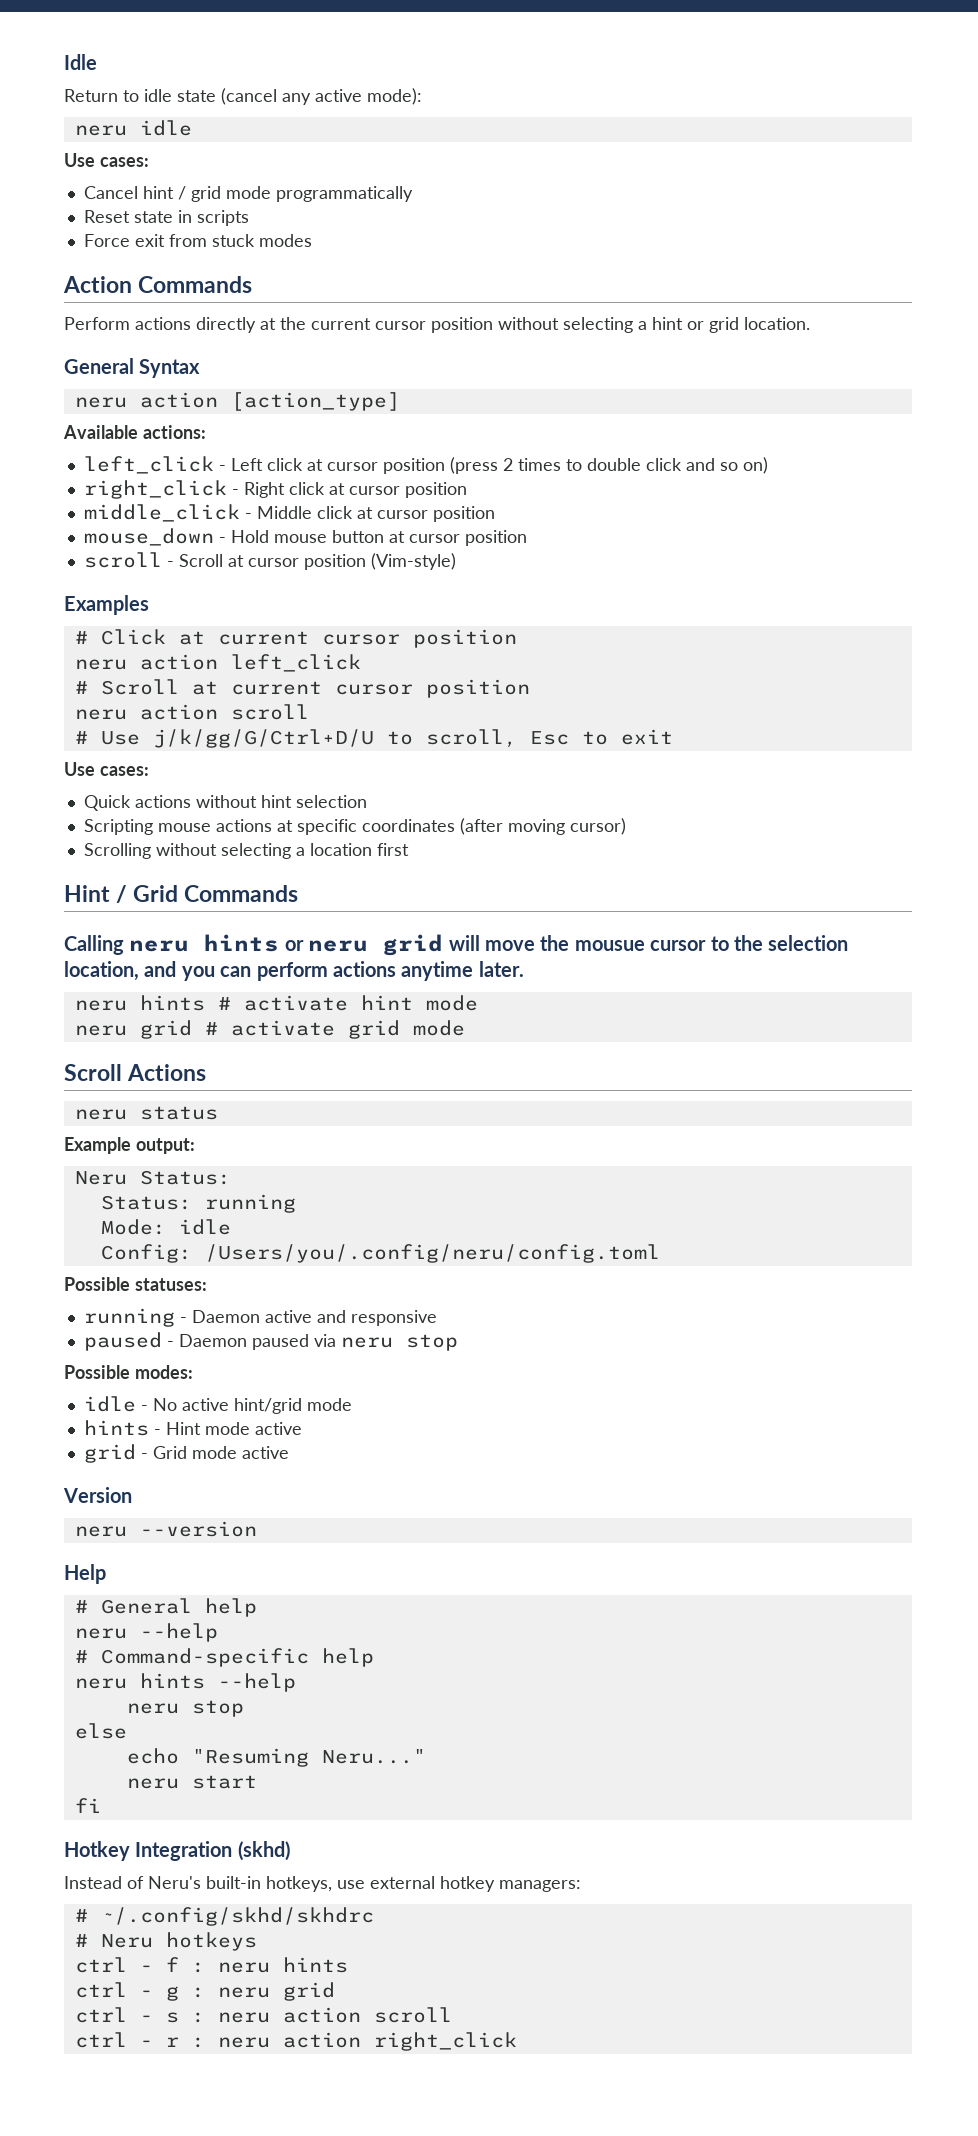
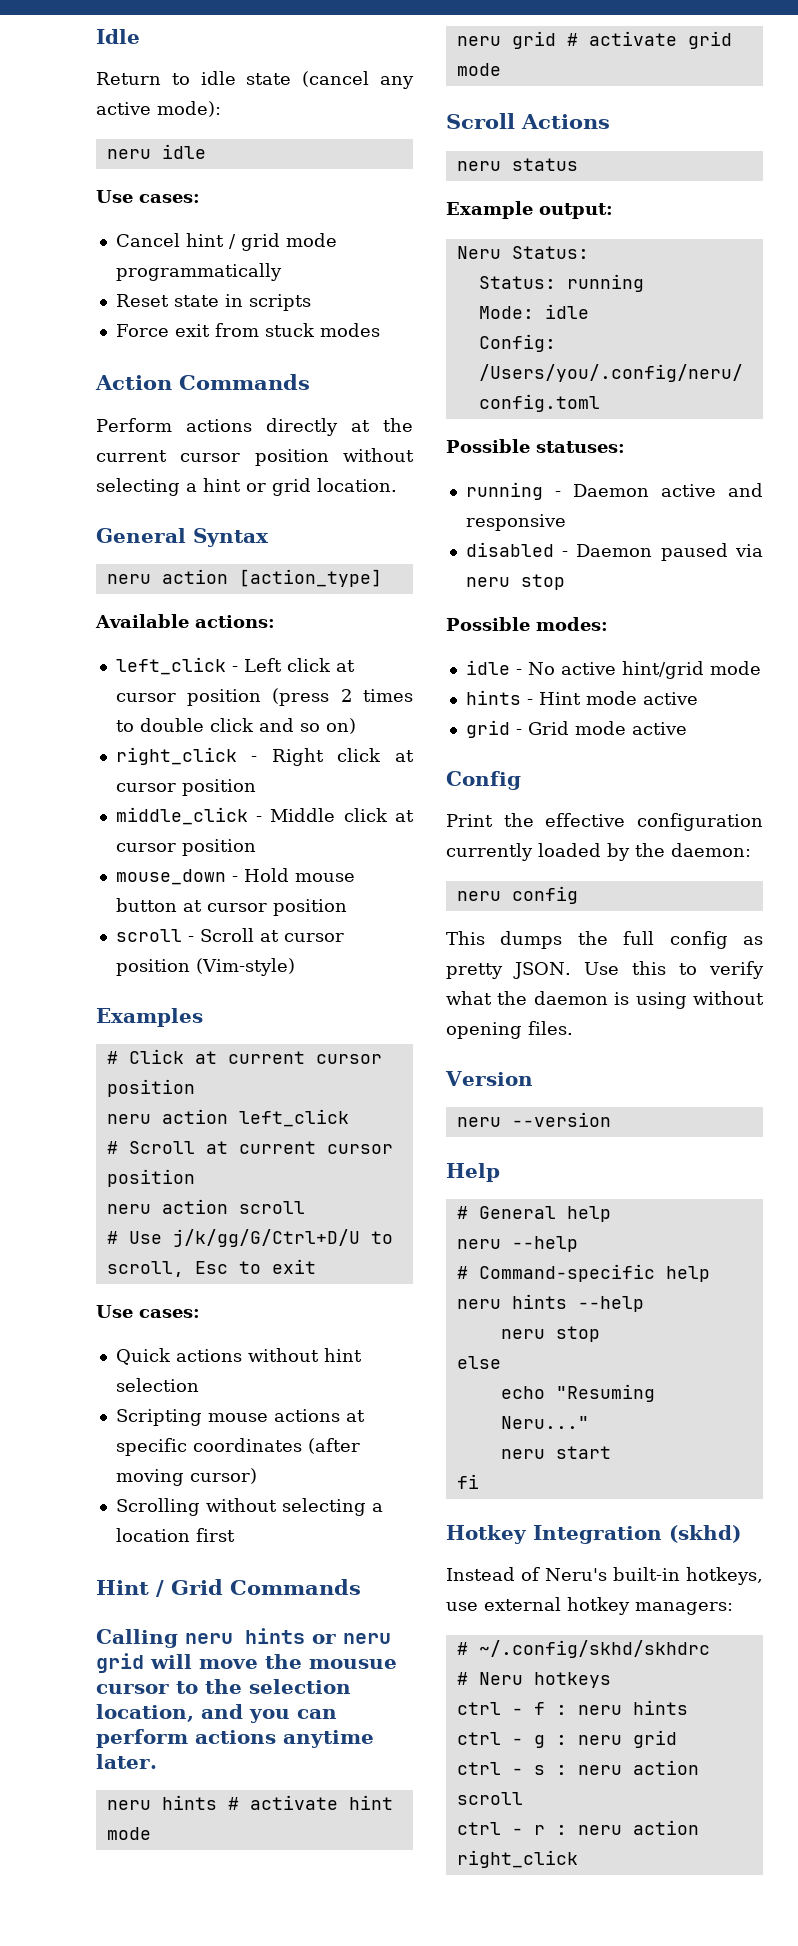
[83,1332,162,1351] paused -> [465,542,554,557] disabled
(289, 1452) none -> [446,771,521,790] [446,813,763,831] [446,843,751,861] [456,886,578,904] [446,931,763,949] [446,961,764,979] [446,991,764,1009] [446,1021,573,1039] // Config // Print the effective configuration currently loaded by the daemon: // neru config // This dumps the full config as pretty JSON. Use this to verify what the daemon is using without opening files.

